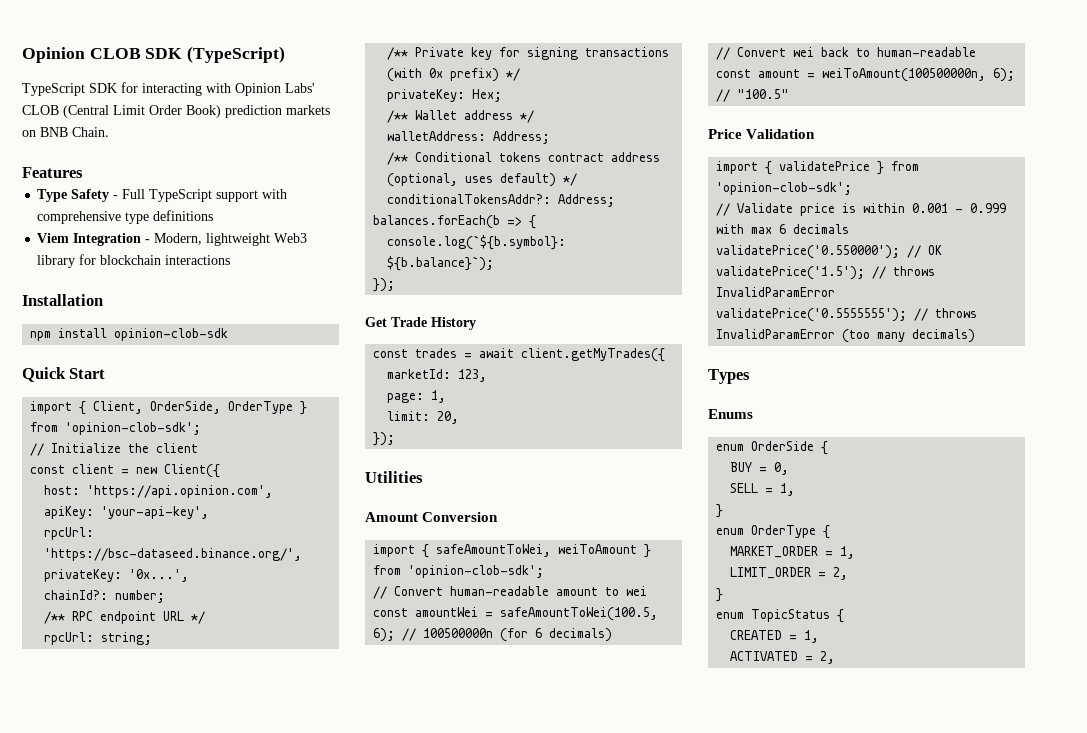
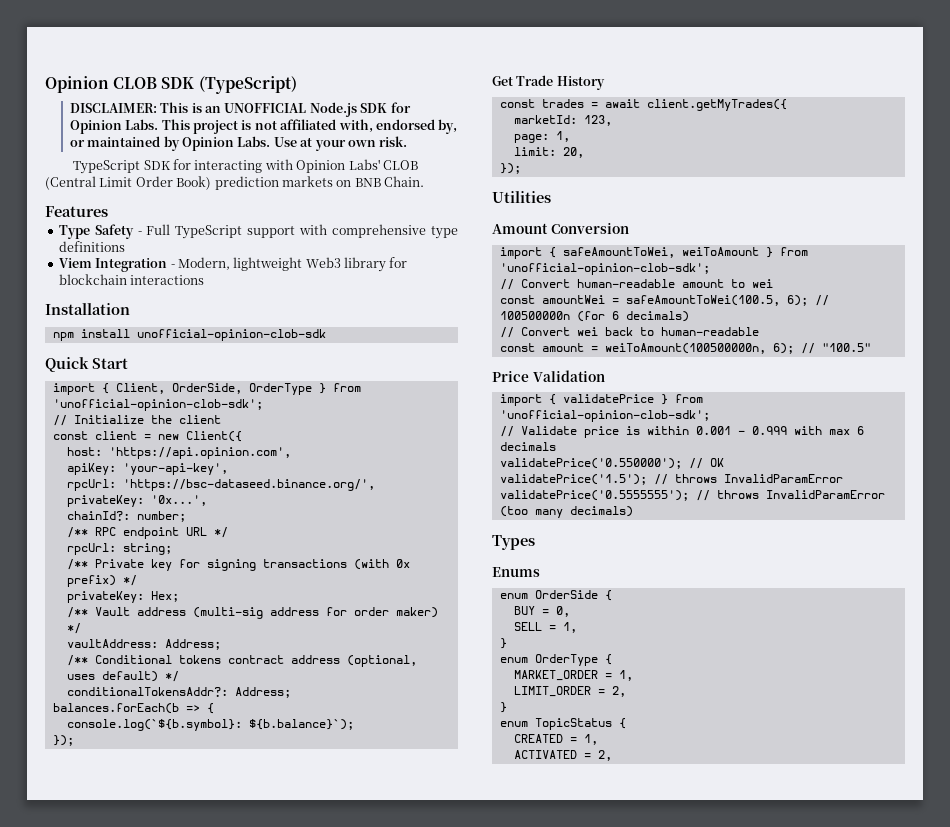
(286, 54) none -> [69,102,411,117] [69,119,458,134] [69,136,408,151] // DISCLAIMER: This is an UNOFFICIAL Node.js SDK for Opinion Labs. This project is not affiliated with, endorsed by, or maintained by Opinion Labs. Use at your own risk.
[114,328,229,341] opinion-clob-sdk -> [136,329,326,341] unofficial-opinion-clob-sdk
[65,422,202,435] 'opinion-clob-sdk'; -> [52,399,263,411] 'unofficial-opinion-clob-sdk';
[415,110,535,123] [387,131,487,141] Wallet address */ // walletAddress: -> [94,607,438,619] [66,623,81,634] [66,639,158,648] Vault address (multi-sig address for order maker) */ // vaultAddress:
[408,565,545,578] 'opinion-clob-sdk'; -> [499,263,710,275] 'unofficial-opinion-clob-sdk';
[716,182,853,195] 'opinion-clob-sdk'; -> [499,410,710,422] 'unofficial-opinion-clob-sdk';

